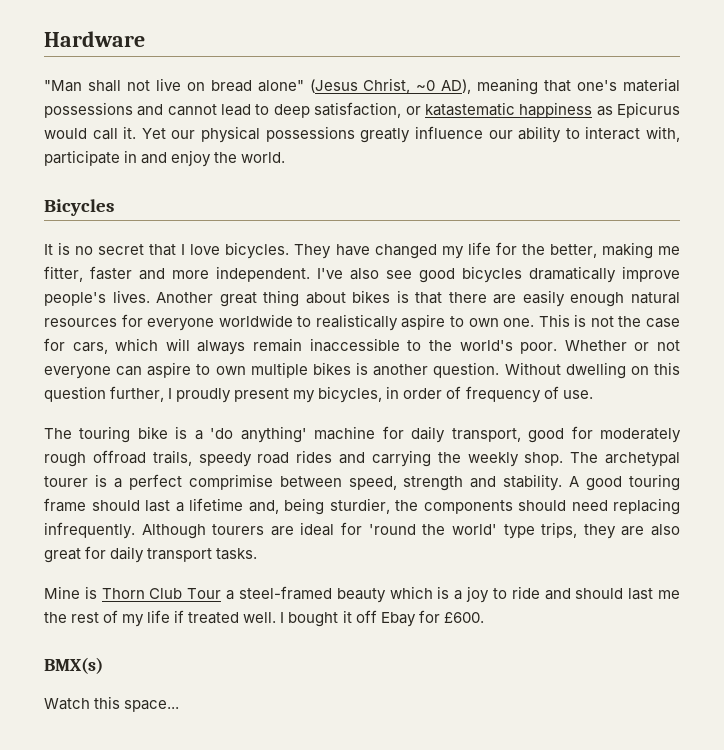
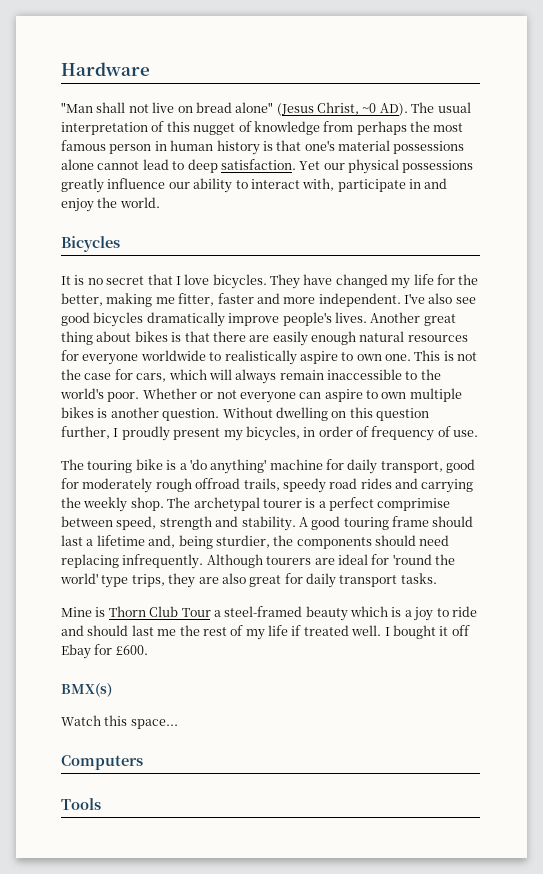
[441,78,539,95] AD), meaning -> [379,102,471,116] [61,121,464,135] [61,140,273,155] AD). The usual interpretation of this nugget of knowledge from perhaps the most famous person in human history is
[137,104,164,116] and -> [61,159,94,170] alone
[314,102,681,118] [44,126,137,140] satisfaction, or katastematic happiness as Epicurus would call it. -> [220,159,296,170] satisfaction.
(180, 706) none -> [61,755,143,770] [61,798,101,810] // Computers // Tools

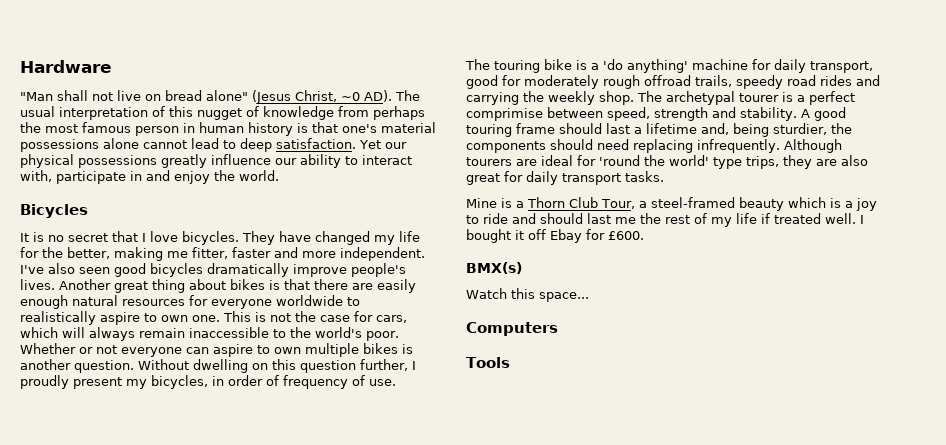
[455,297,476,304] see -> [79,267,110,274] seen
(106, 612) none -> [516,201,524,208] a
[181,608,211,617] Tour -> [601,199,635,209] Tour,

